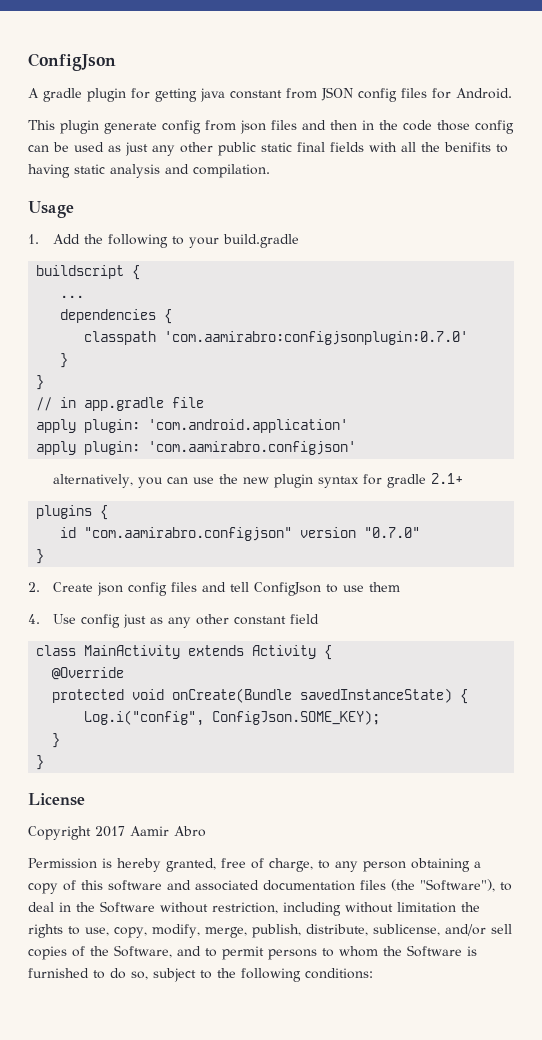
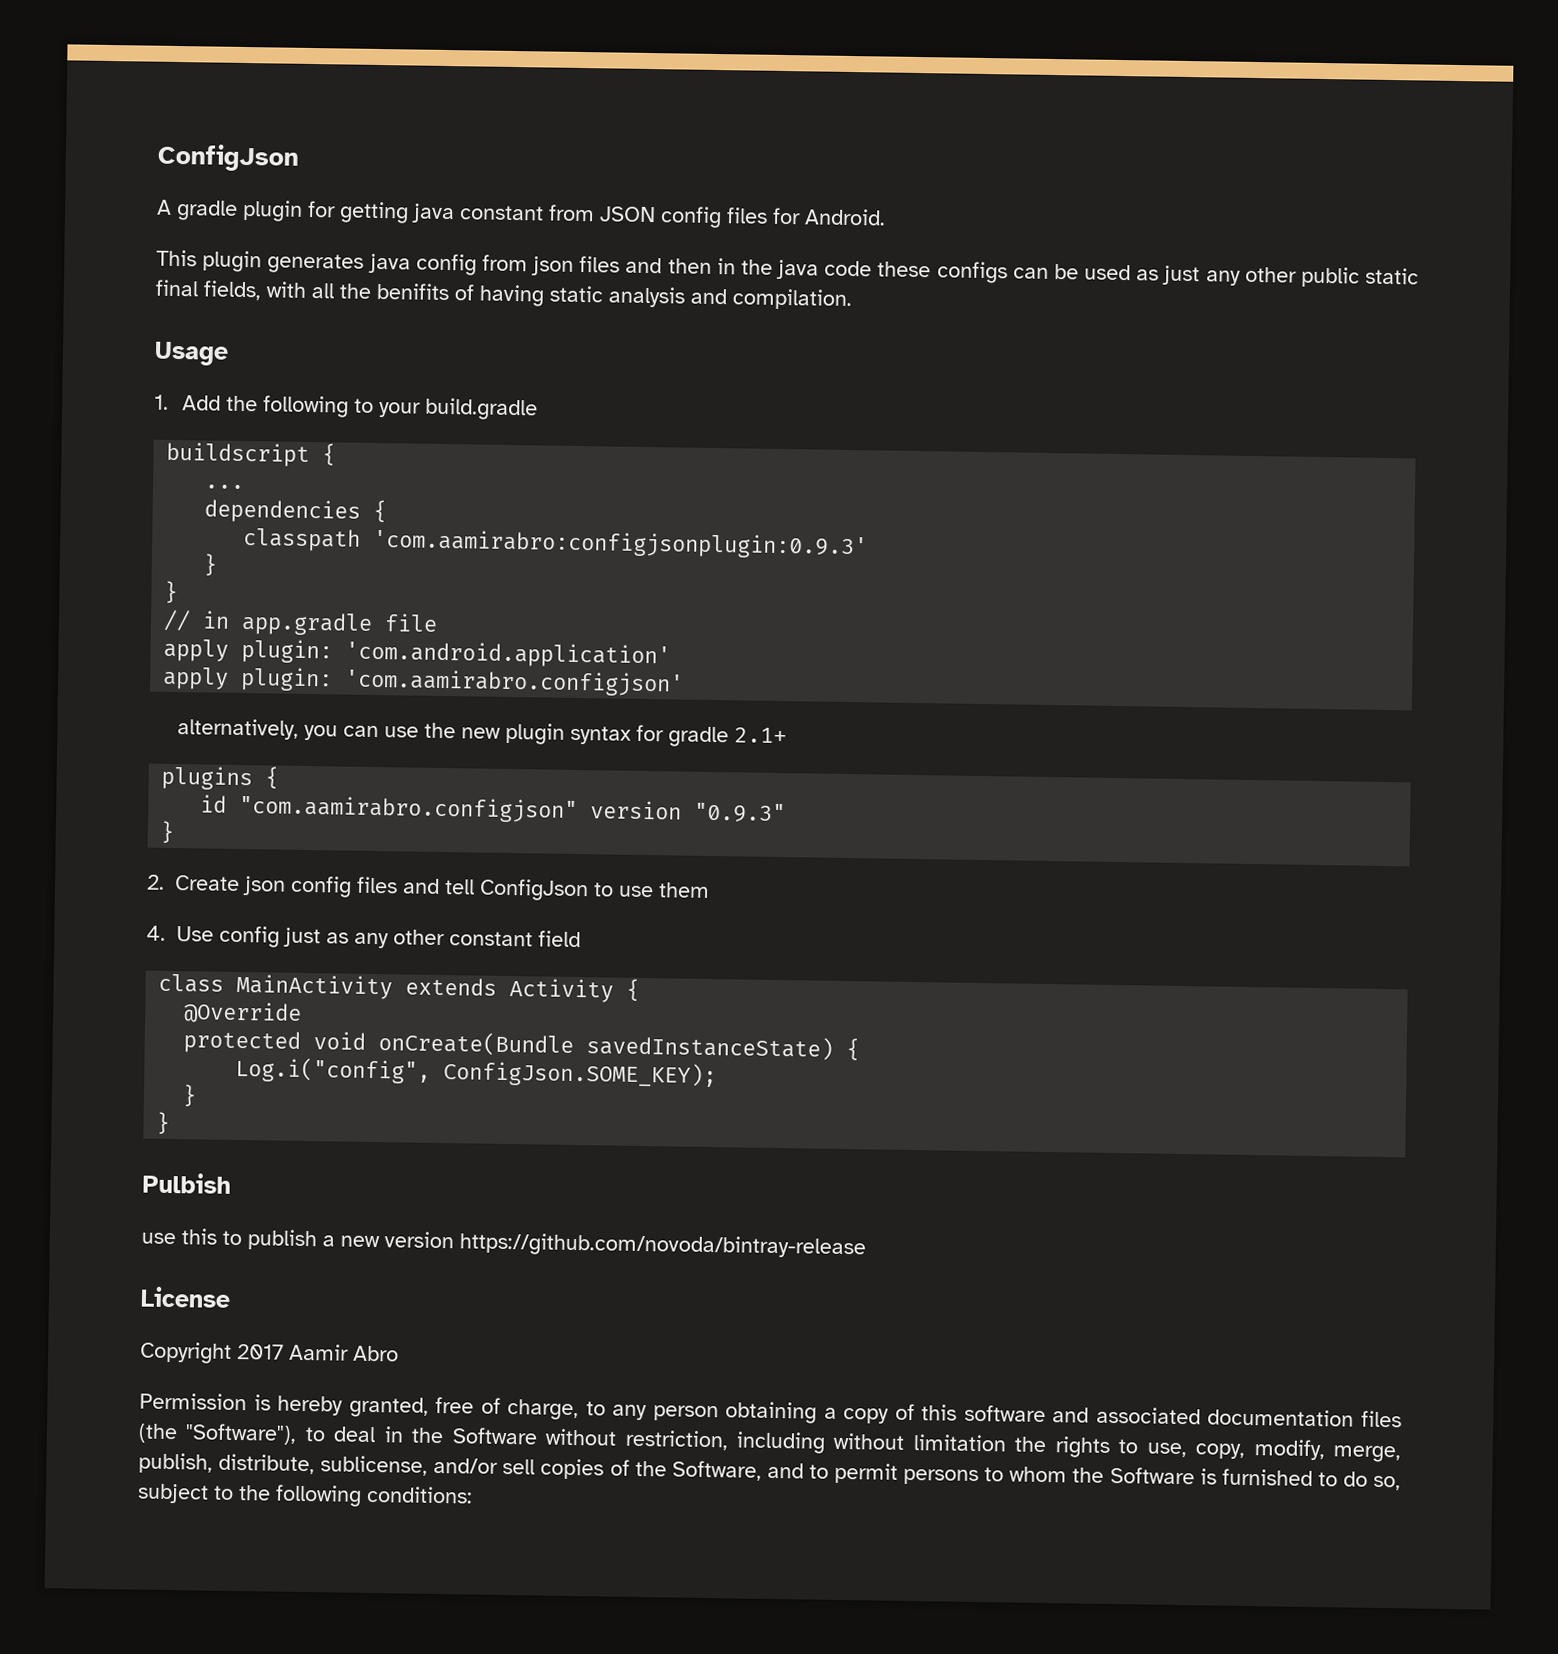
[104,122,157,134] generate -> [267,253,411,274] generates java
[403,120,514,134] code those config -> [775,259,1008,284] java code these configs
[330,142,364,152] fields -> [203,280,262,301] fields,
[496,144,508,153] to -> [454,284,475,301] of
[164,331,469,345] 'com.aamirabro:configjsonplugin:0.7.0' -> [373,528,869,560] 'com.aamirabro:configjsonplugin:0.9.3'
[364,527,421,538] "0.7.0" -> [694,802,787,824] "0.9.3"
(45, 762) none -> [142,1172,231,1194] [141,1228,866,1260] // Pulbish // use this to publish a new version https://github.com/novoda/bintray-release

